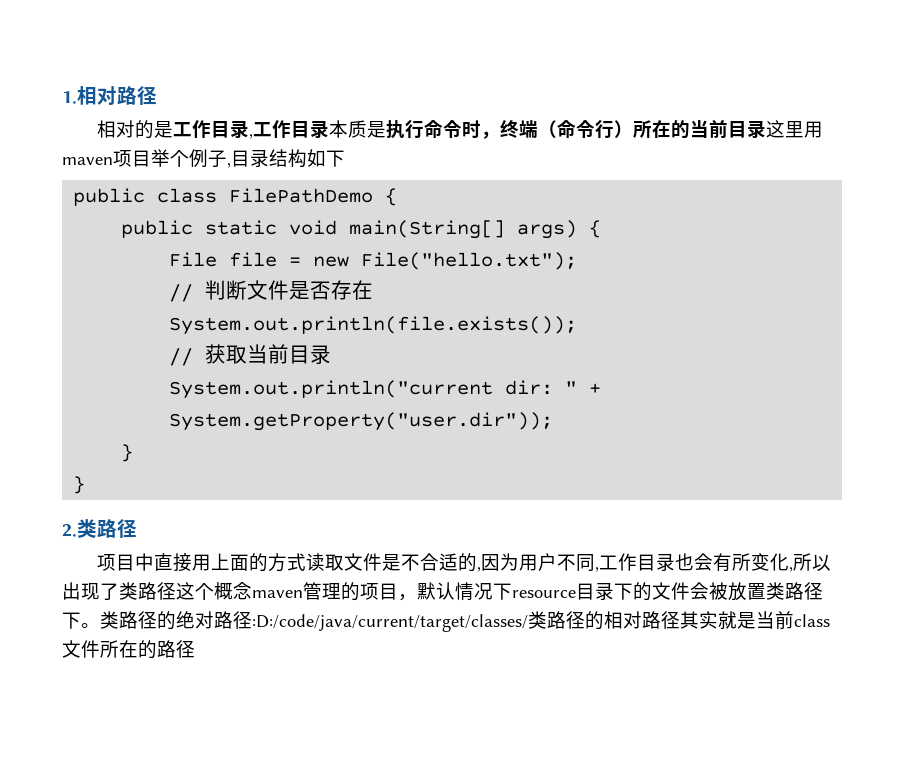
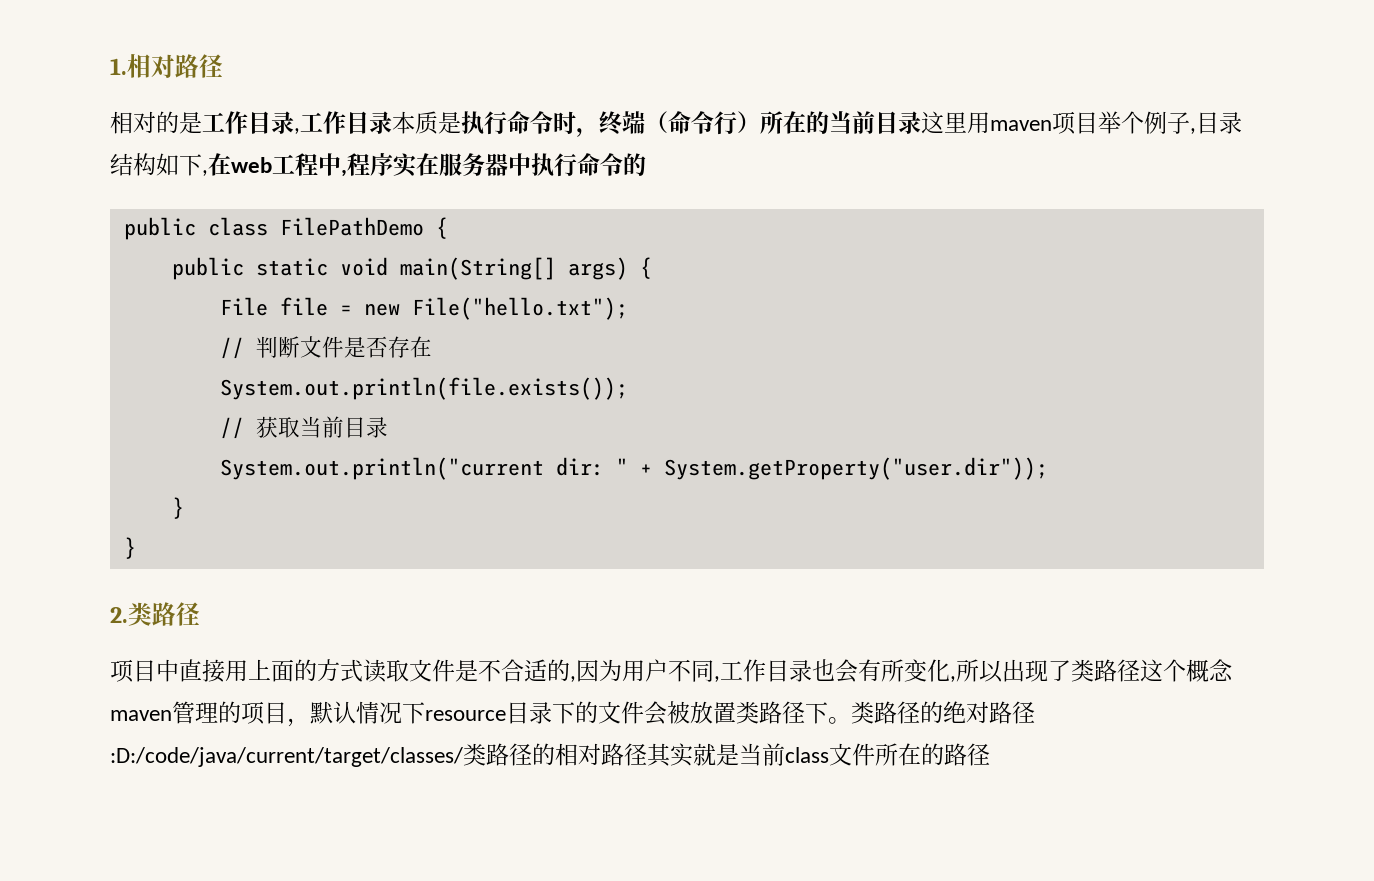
(345, 158) none -> [202,153,646,177] ,在web工程中,程序实在服务器中执行命令的

